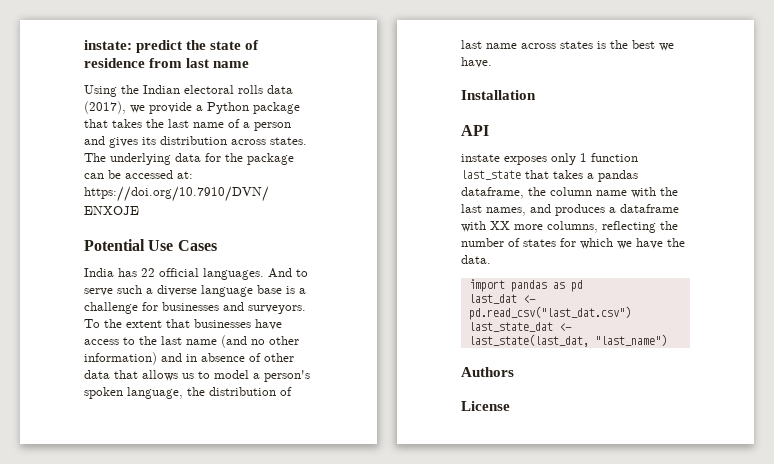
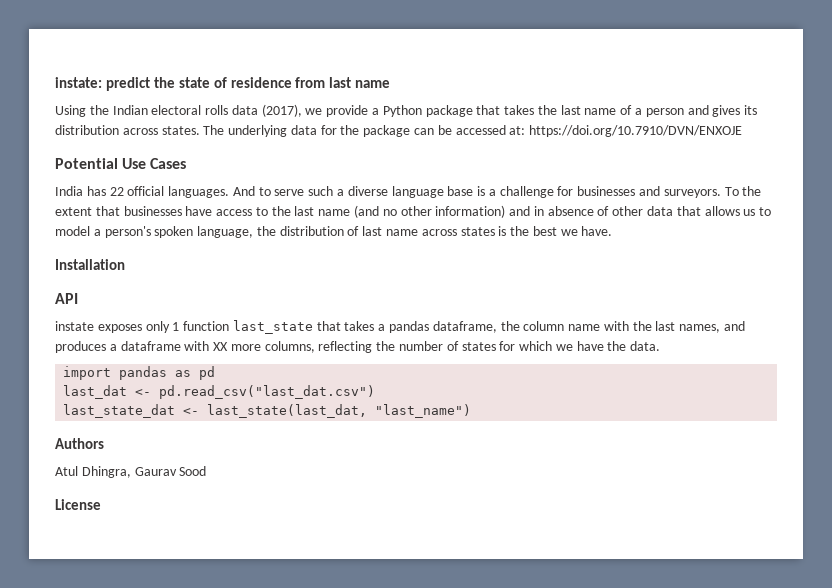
(514, 372) none -> [55,466,207,478] // Atul Dhingra, Gaurav Sood

